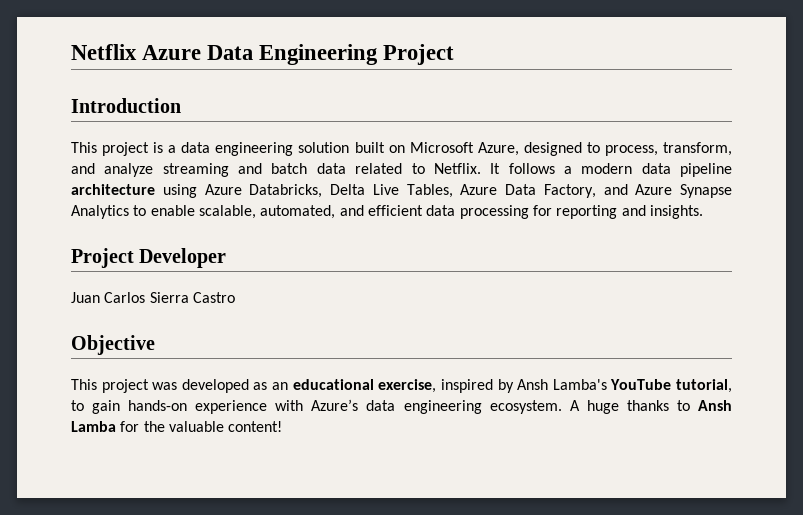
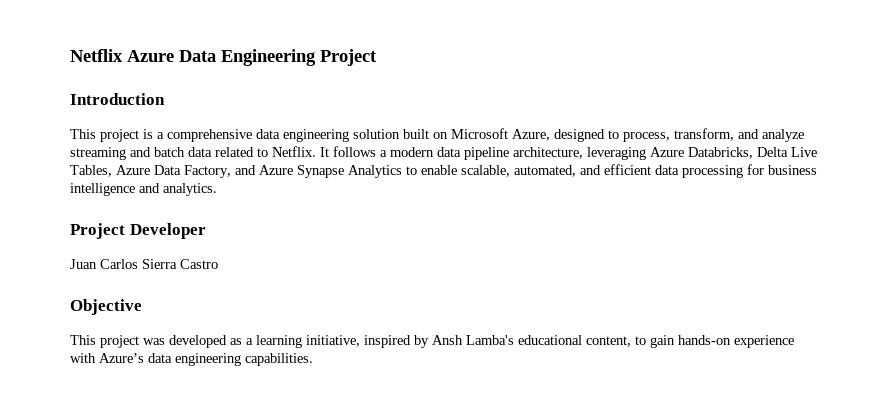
(177, 149) none -> [167,129,252,142] comprehensive
[71,184,197,198] architecture using -> [513,147,646,160] architecture, leveraging
[556,205,703,219] reporting and insights. -> [768,165,817,175] [70,183,217,196] business intelligence and analytics.
[272,379,437,393] an educational exercise, -> [246,335,360,348] a learning initiative,
[610,379,733,393] YouTube tutorial, -> [518,335,631,347] educational content,
[489,400,733,414] [71,421,283,432] ecosystem. A huge thanks to Ansh Lamba for the valuable content! -> [245,353,313,366] capabilities.

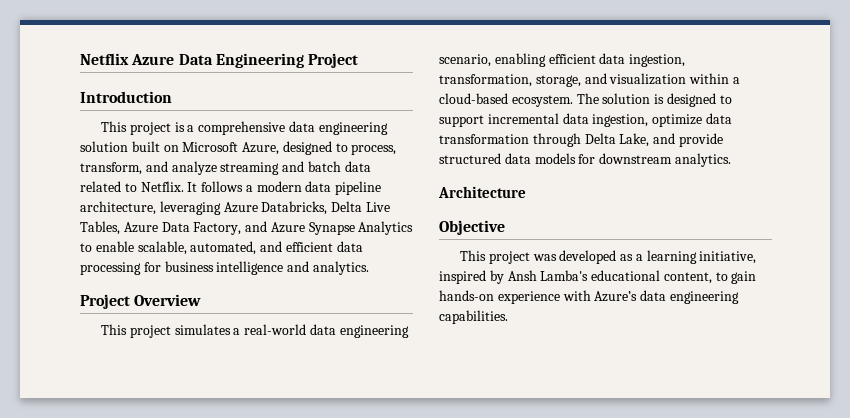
[129,223,206,239] [70,259,218,269] Developer // Juan Carlos Sierra Castro -> [134,294,202,306] [101,324,409,338] [439,53,686,67] [439,73,740,87] [439,93,732,107] [439,113,732,127] [439,133,723,147] [439,153,731,167] [438,186,526,198] Overview // This project simulates a real-world data engineering scenario, enabling efficient data ingestion, transformation, storage, and visualization within a cloud-based ecosystem. The solution is designed to support incremental data ingestion, optimize data transformation through Delta Lake, and provide structured data models for downstream analytics. // Architecture

